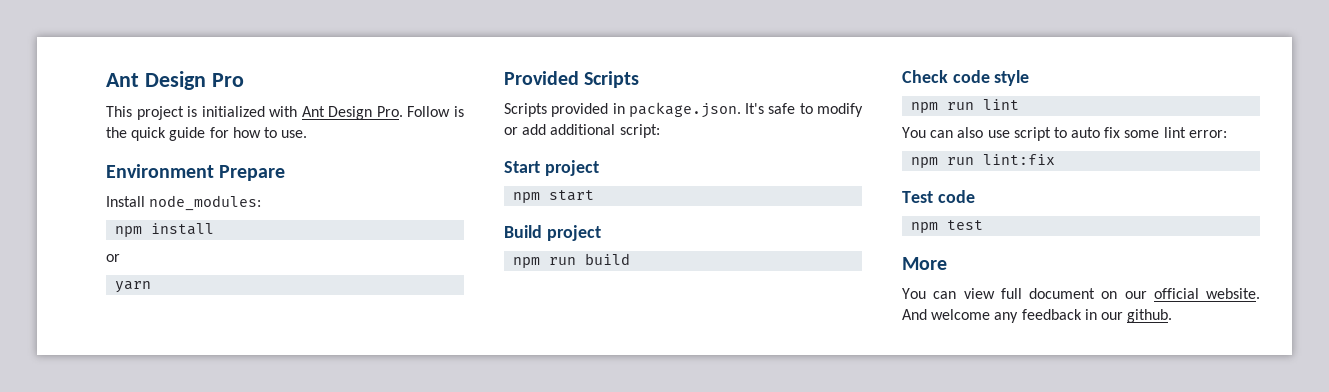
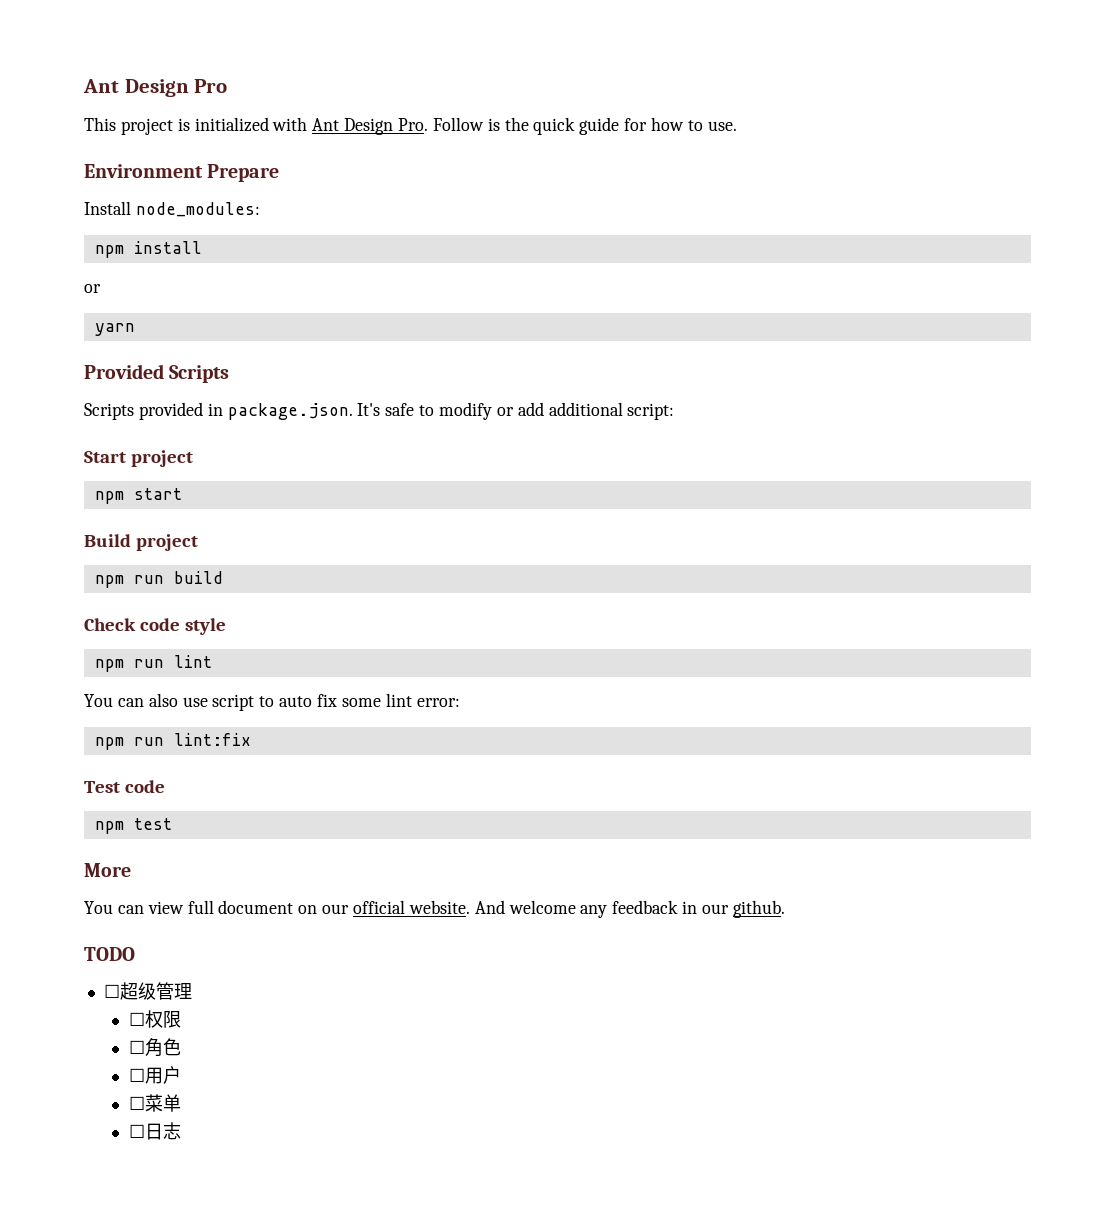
(1173, 316) none -> [84,947,135,961] [103,982,192,1000] [128,1010,181,1028] [128,1038,181,1057] [128,1066,181,1084] [128,1094,181,1112] [128,1122,181,1140] // TODO // ☐超级管理 // ☐权限 // ☐角色 // ☐用户 // ☐菜单 // ☐日志

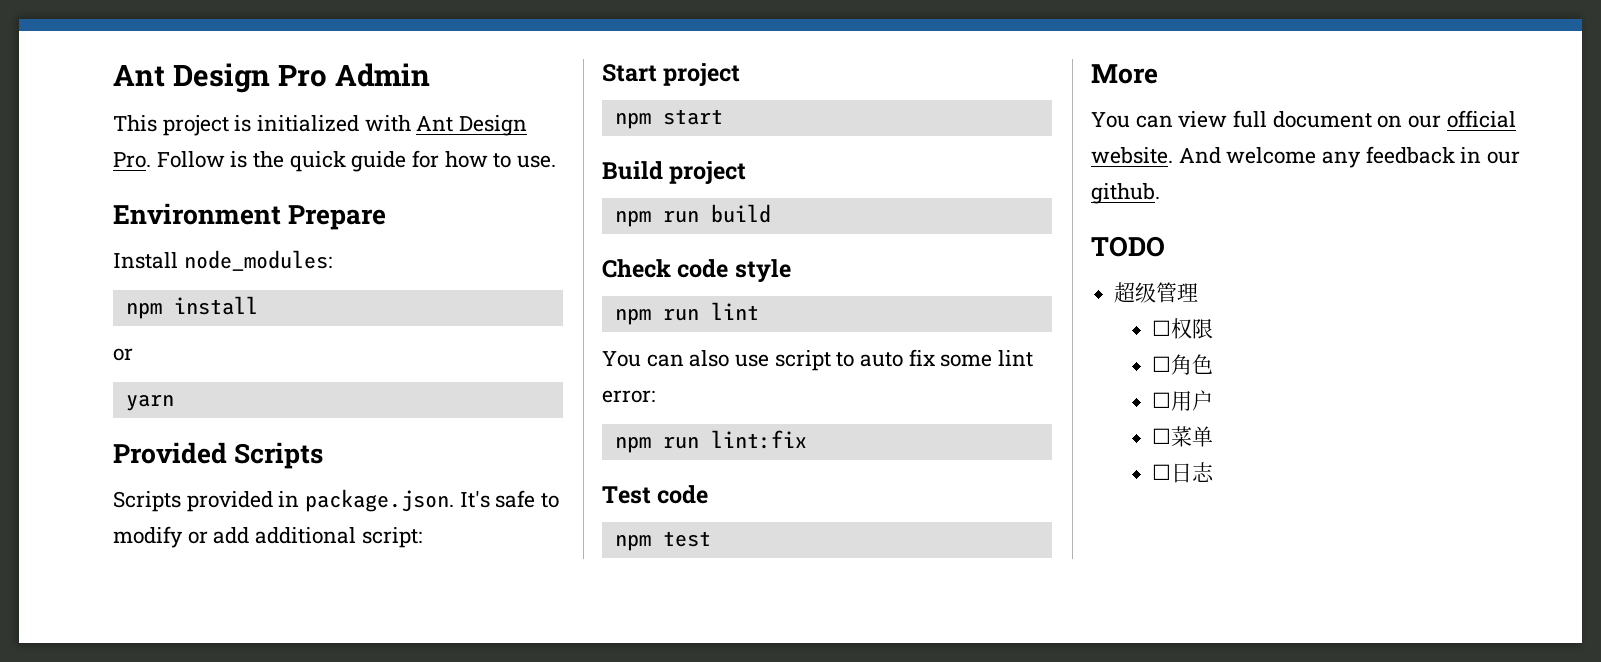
(228, 86) none -> [334,63,430,87] Admin
[103,984,120,998] ☐ -> (1165, 246) none

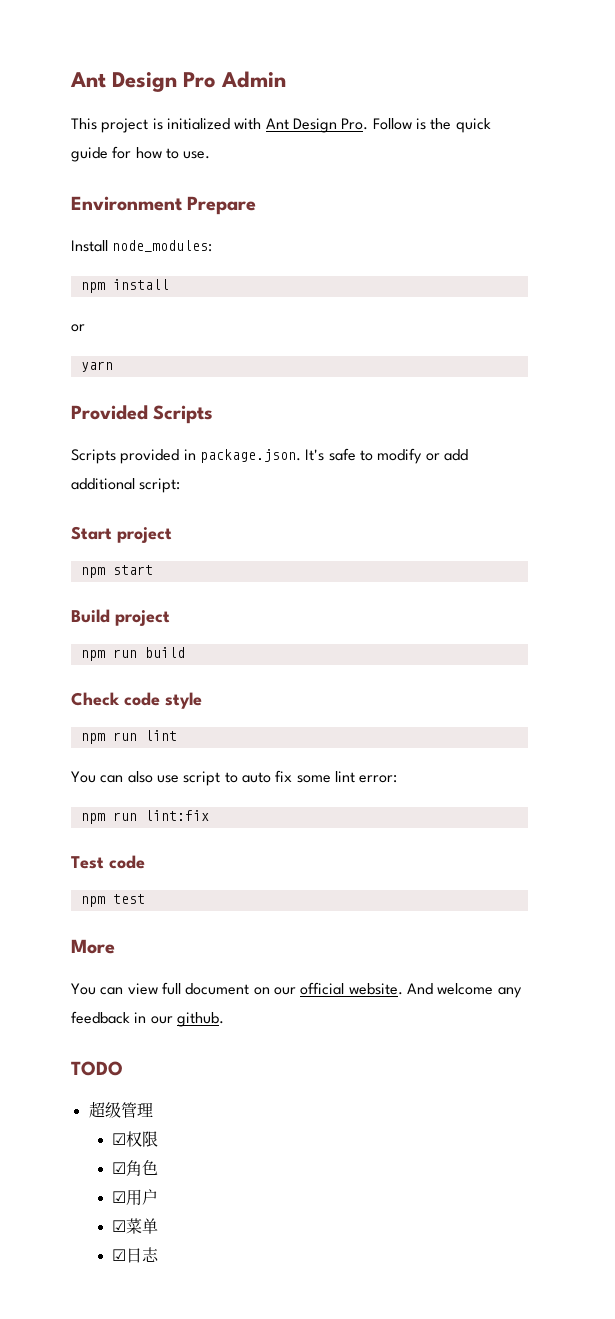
[1152,320,1172,336] ☐ -> [111,1133,126,1145] ☑
[1152,356,1172,372] ☐ -> [111,1162,126,1174] ☑
[1152,392,1172,408] ☐ -> [111,1191,126,1203] ☑
[1152,428,1172,444] ☐ -> [111,1220,126,1232] ☑
[1152,464,1172,480] ☐ -> [111,1249,126,1261] ☑

